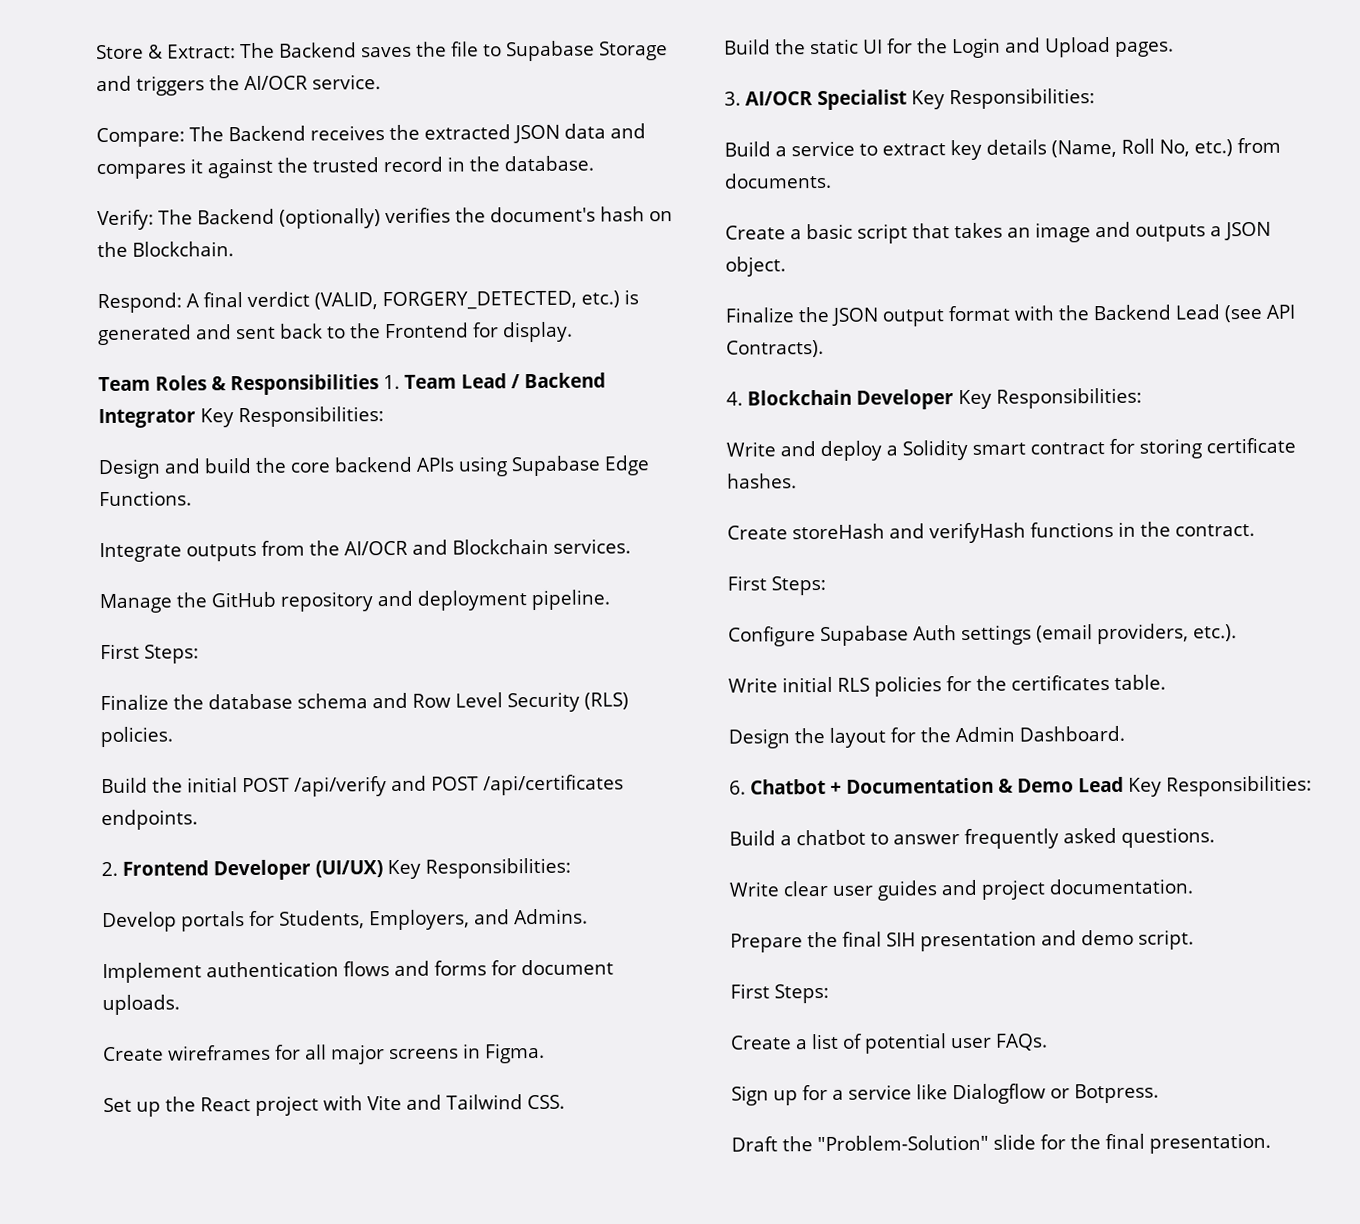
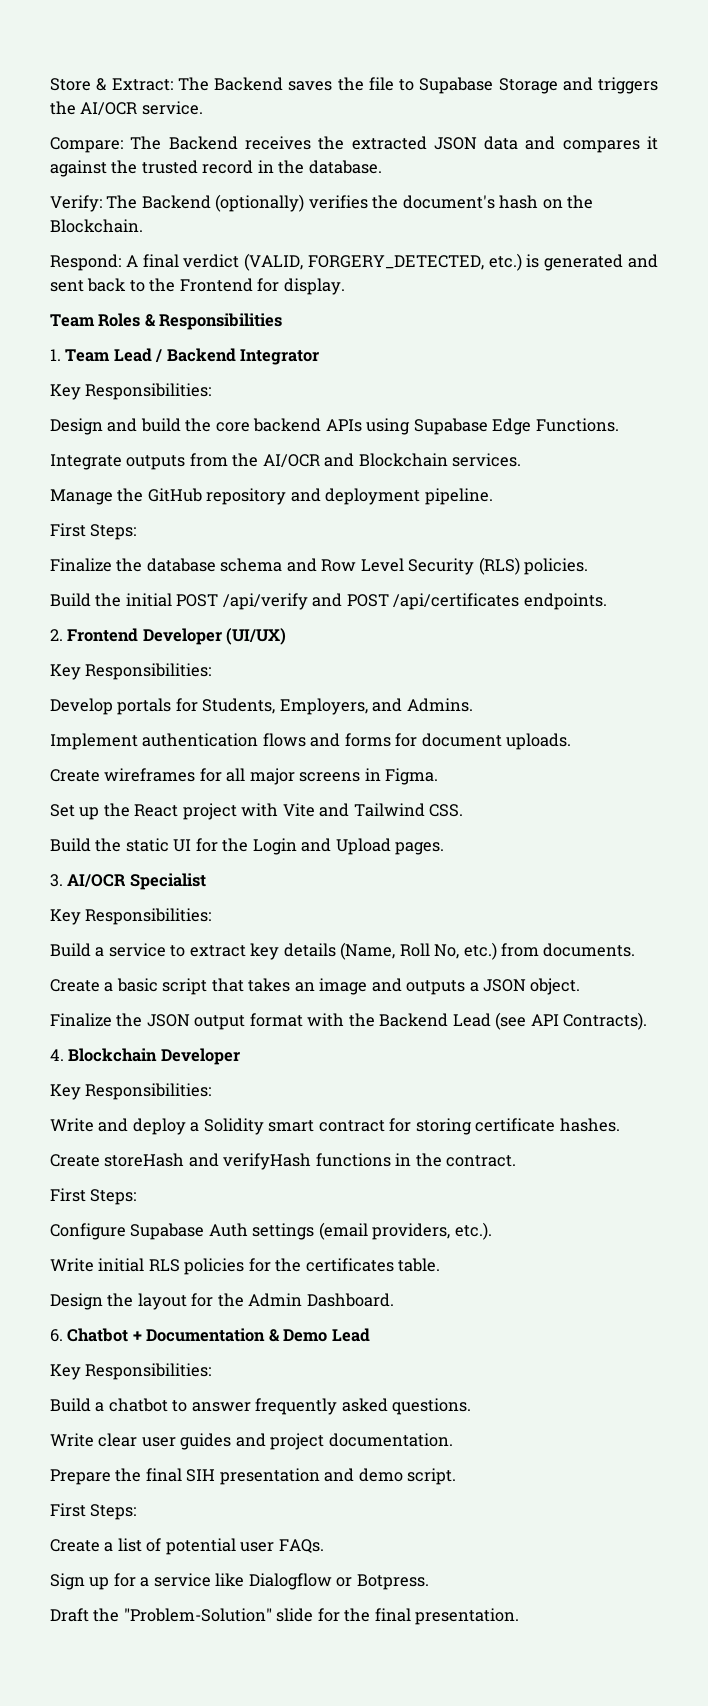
(379, 385) none -> (283, 321) //
(196, 418) none -> (320, 357) //
(383, 869) none -> (287, 636) //
(907, 100) none -> (206, 881) //
(954, 399) none -> (240, 1056) //
(1124, 784) none -> (370, 1335) //

